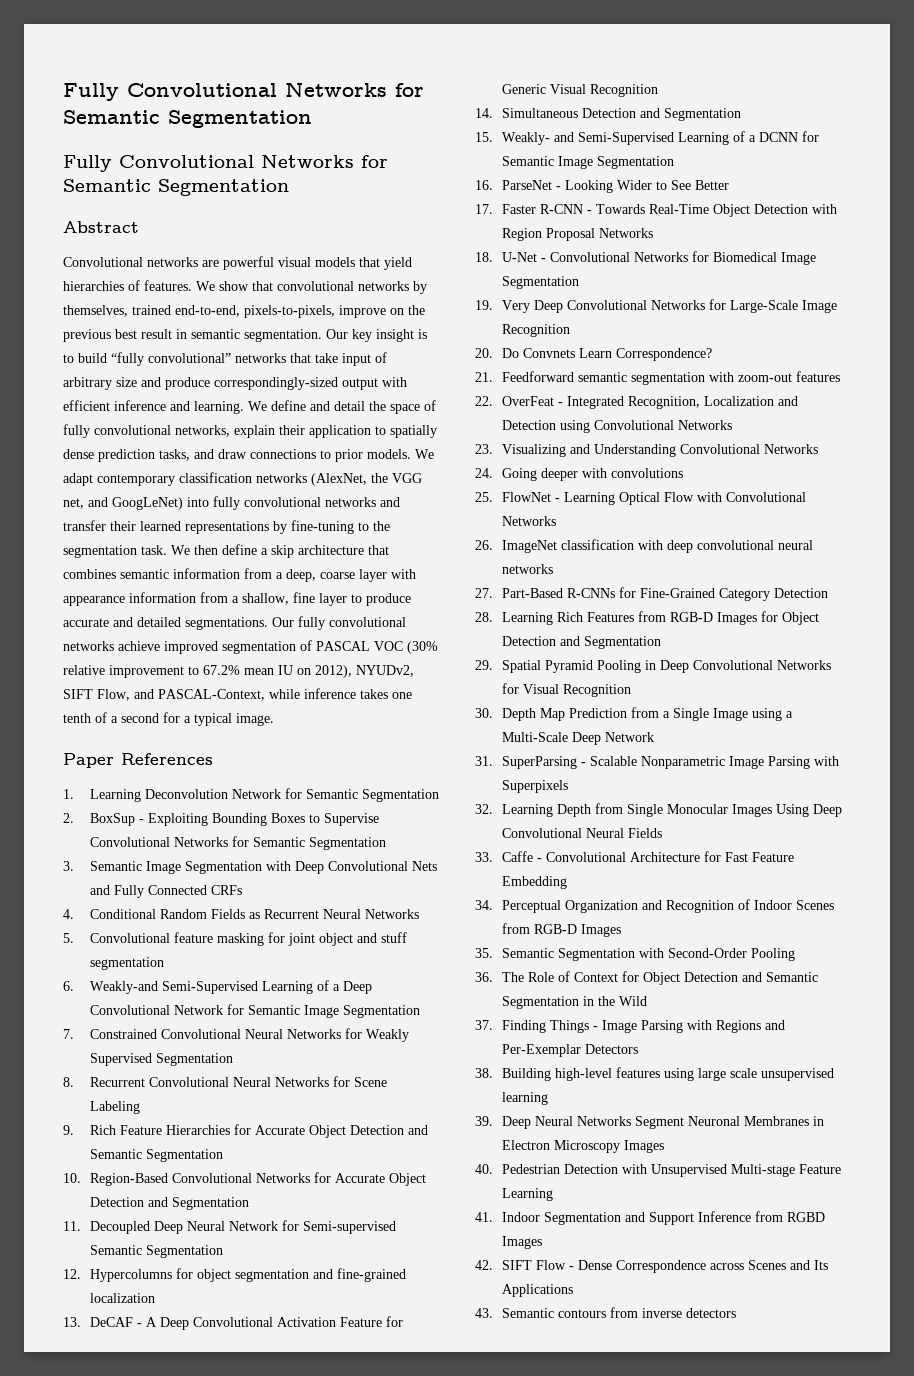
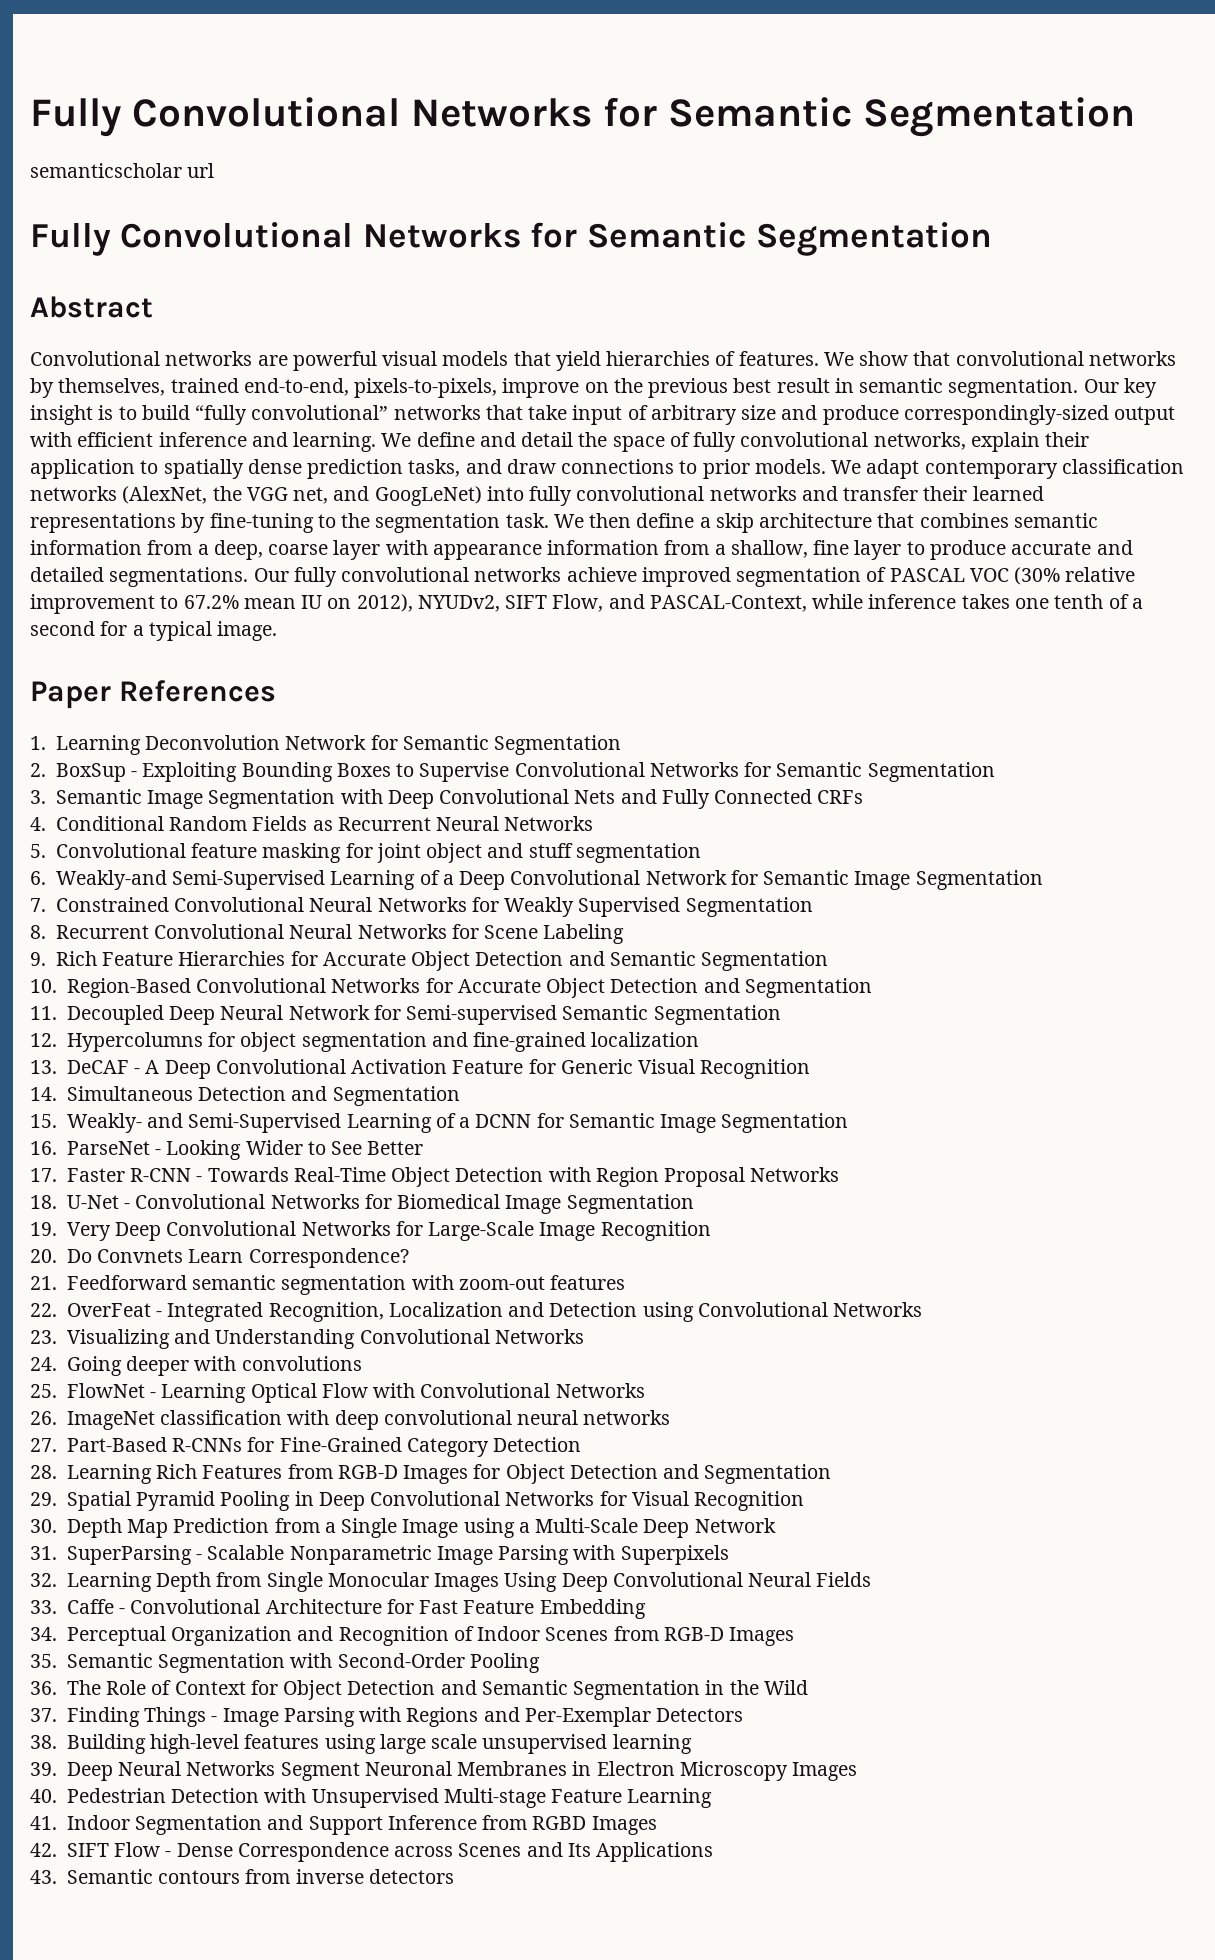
[63,82,424,101] [63,110,312,128] Fully Convolutional Networks for Semantic Segmentation -> [30,97,1135,137] [30,163,215,178] Fully Convolutional Networks for Semantic Segmentation // semanticscholar url

